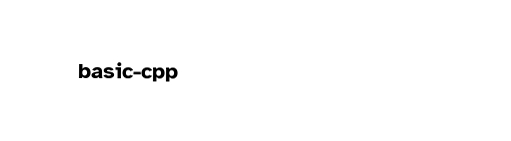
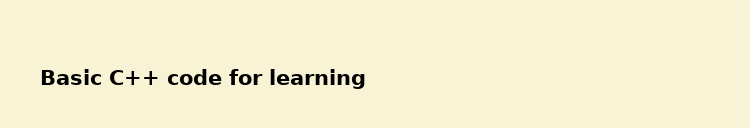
[77,62,179,82] basic-cpp -> [40,69,366,89] Basic C++ code for learning

